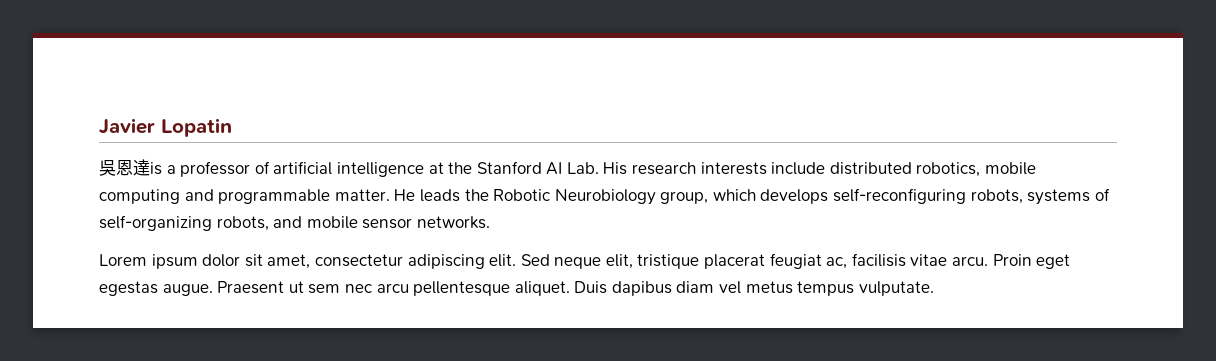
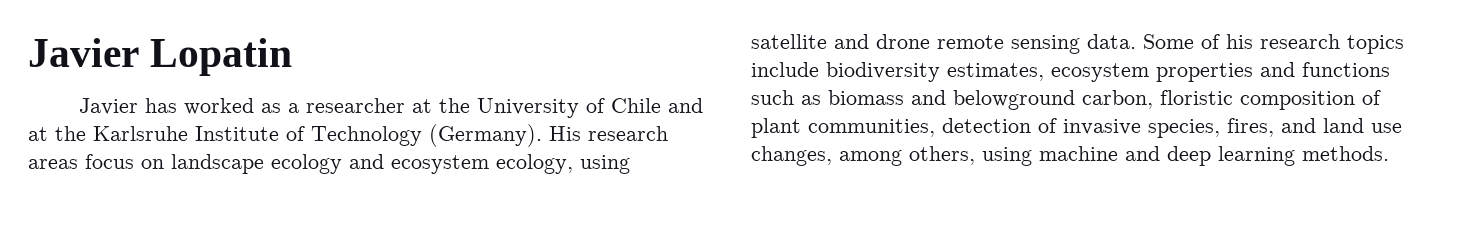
[99,159,1037,177] [99,188,1110,205] [99,215,490,231] [99,253,1071,269] [99,281,934,296] 吳恩達is a professor of artificial intelligence at the Stanford AI Lab. His research interests include distributed robotics, mobile computing and programmable matter. He leads the Robotic Neurobiology group, which develops self-reconfiguring robots, systems of self-organizing robots, and mobile sensor networks. // Lorem ipsum dolor sit amet, consectetur adipiscing elit. Sed neque elit, tristique placerat feugiat ac, facilisis vitae arcu. Proin eget egestas augue. Praesent ut sem nec arcu pellentesque aliquet. Duis dapibus diam vel metus tempus vulputate. -> [78,98,703,118] [28,124,668,147] [28,154,630,174] [751,34,1404,54] [751,62,1390,82] [751,90,1381,110] [751,118,1402,138] [751,146,1389,166] Javier has worked as a researcher at the University of Chile and at the Karlsruhe Institute of Technology (Germany). His research areas focus on landscape ecology and ecosystem ecology, using satellite and drone remote sensing data. Some of his research topics include biodiversity estimates, ecosystem properties and functions such as biomass and belowground carbon, floristic composition of plant communities, detection of invasive species, fires, and land use changes, among others, using machine and deep learning methods.

